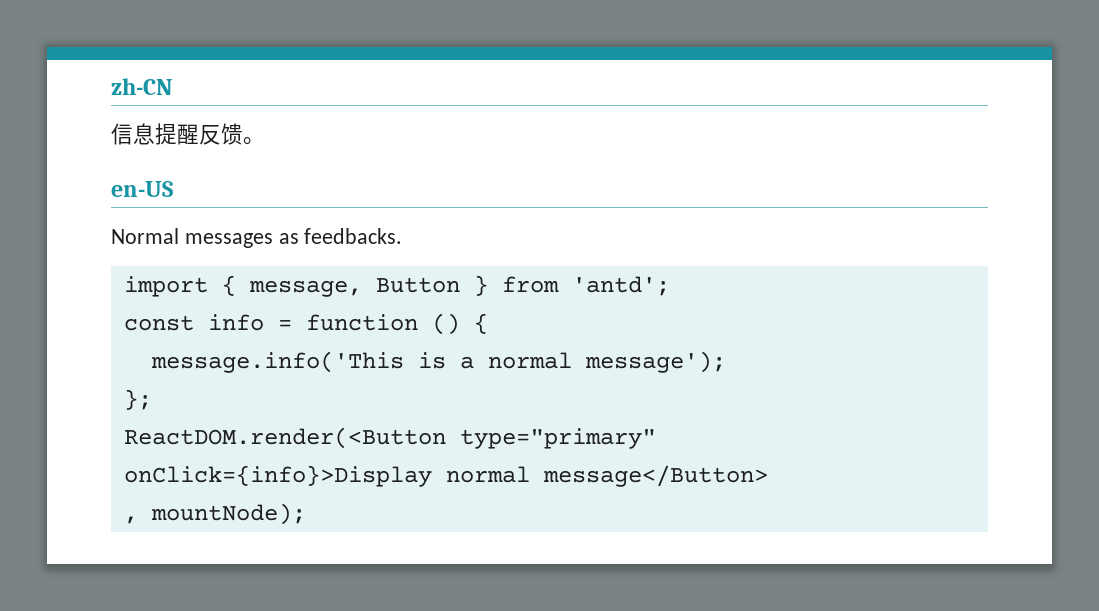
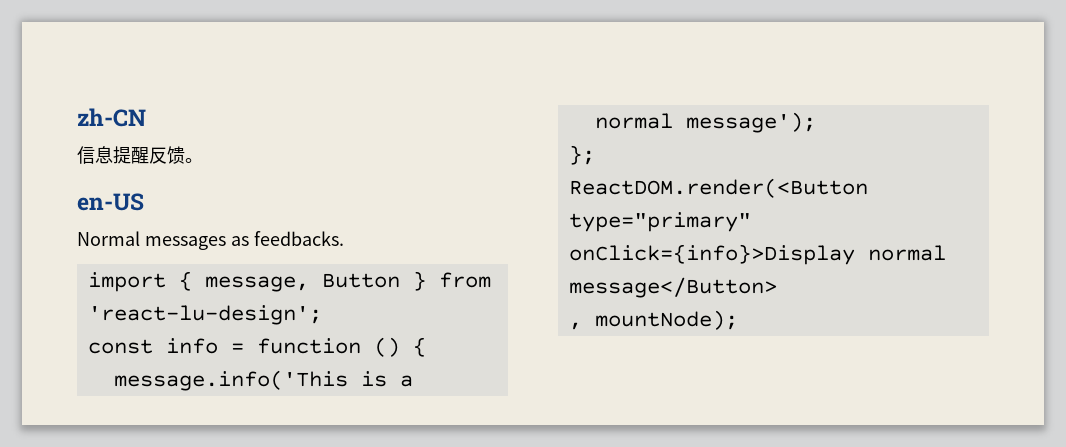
[571,276,670,296] 'antd'; -> [87,305,322,325] 'react-lu-design';

